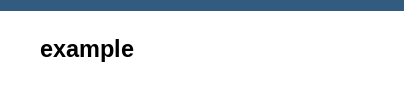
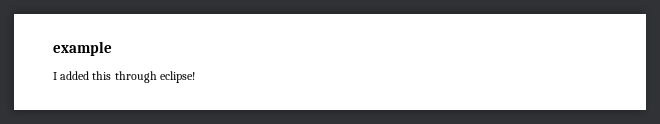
(134, 50) none -> [53,71,195,83] // I added this through eclipse!

